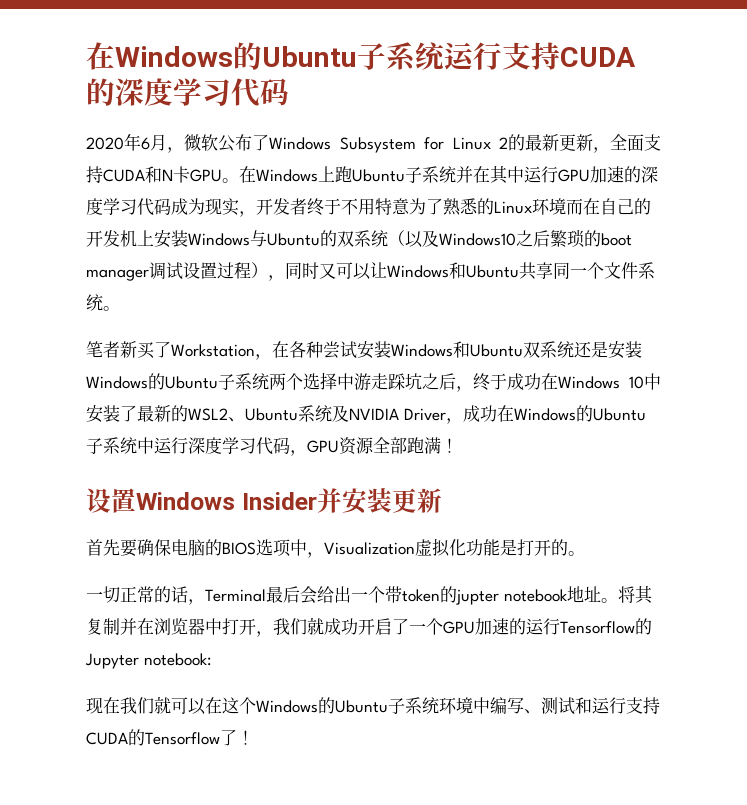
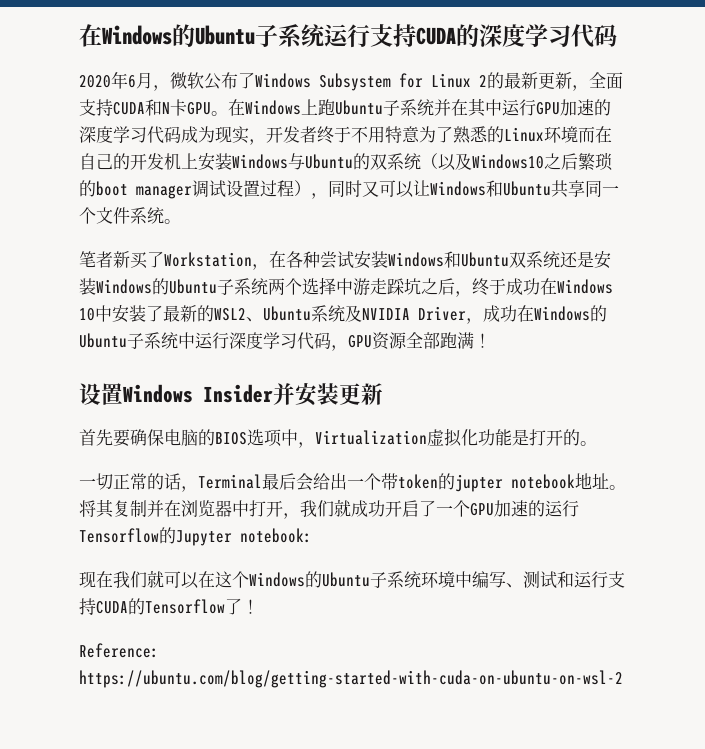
[324,542,415,555] Visualization -> [315,430,427,445] Virtualization
(254, 737) none -> [79,643,159,658] [79,670,623,688] // Reference: https://ubuntu.com/blog/getting-started-with-cuda-on-ubuntu-on-wsl-2

